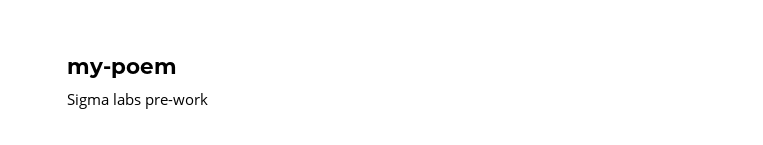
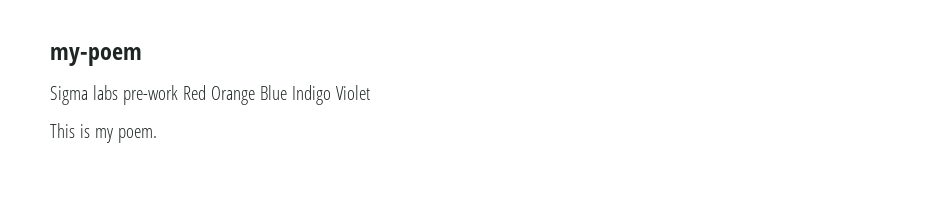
(209, 101) none -> [182,85,370,105] [50,123,157,143] Red Orange Blue Indigo Violet // This is my poem.

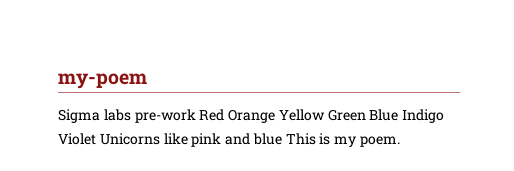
(255, 95) none -> [278,109,366,121] Yellow Green
(370, 92) // -> [99,133,282,147] Unicorns like pink and blue

